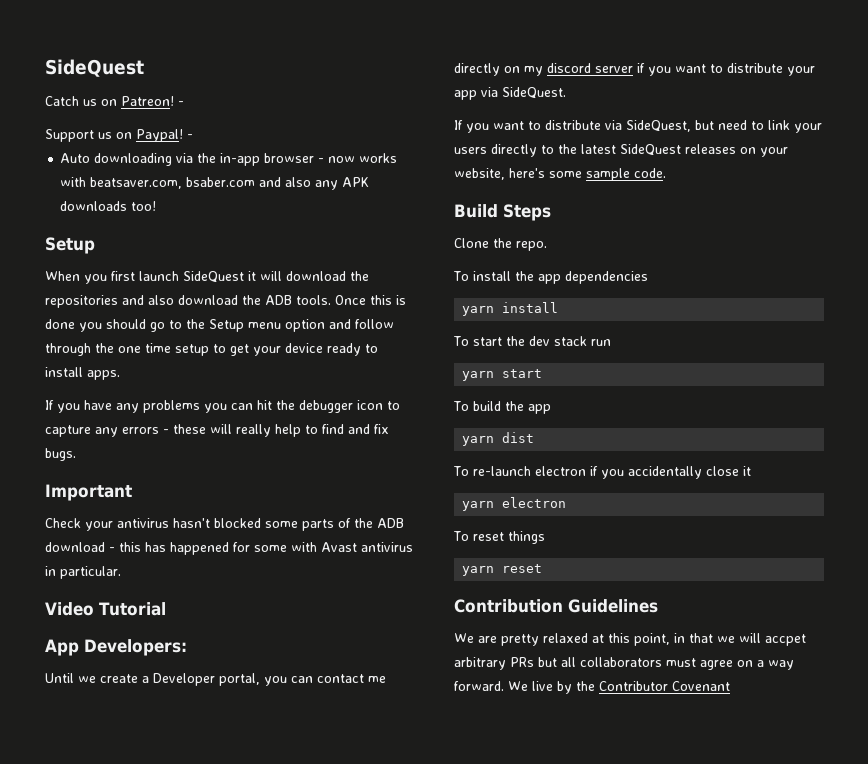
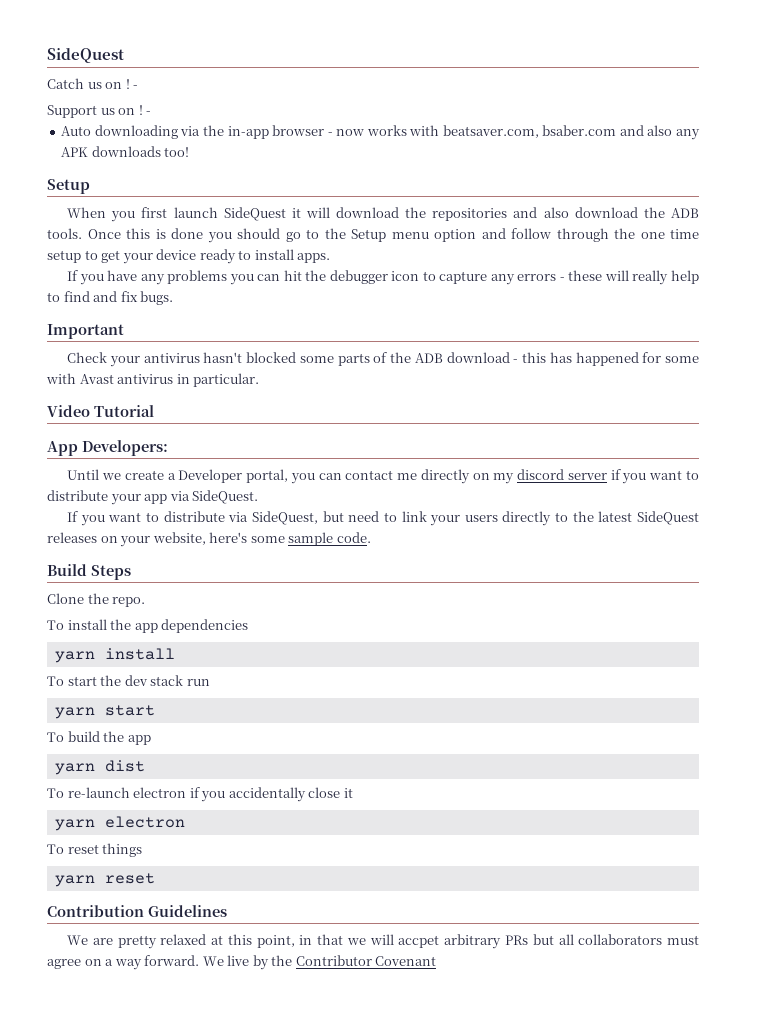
[121,96,174,106] Patreon! -> [125,79,130,89] !
[136,129,183,142] Paypal! -> [138,105,143,115] !

